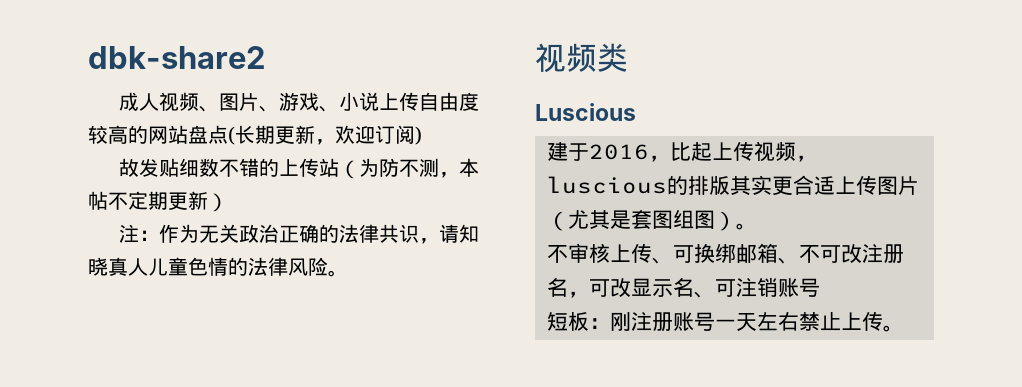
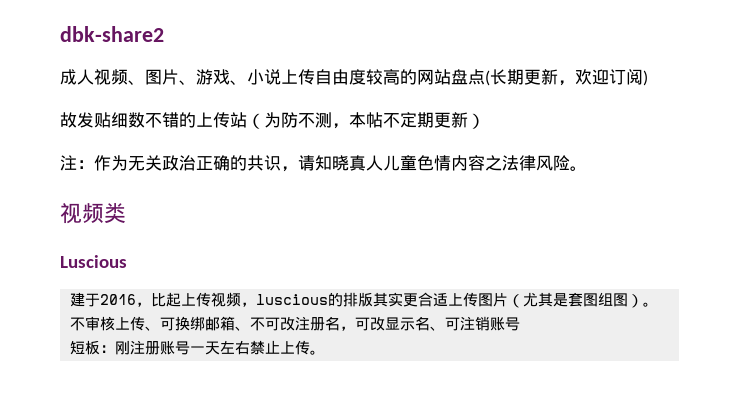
[338,224,379,243] 法律 -> (247, 163) none
[228,257,248,276] 的 -> [451,155,502,171] 内容之

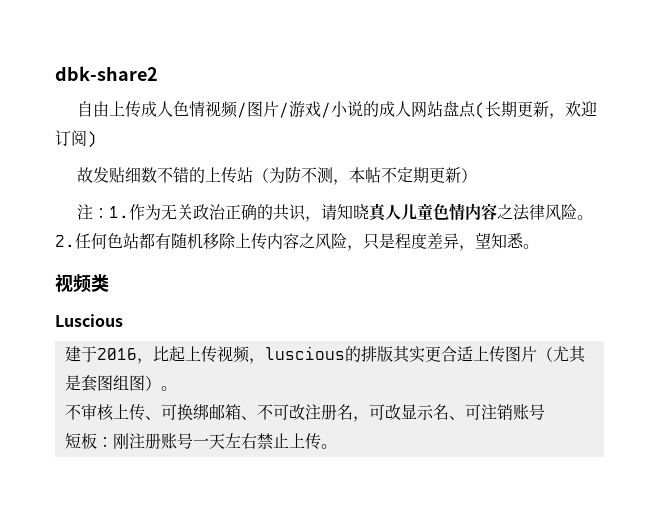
[60,69,417,85] 成人视频、图片、游戏、小说上传自由度较高的 -> [77,101,412,118] 自由上传成人色情视频/图片/游戏/小说的成人
(94, 164) none -> [109,206,130,218] 1.
(587, 168) none -> [55,232,539,251] 2.任何色站都有随机移除上传内容之风险，只是程度差异，望知悉。

